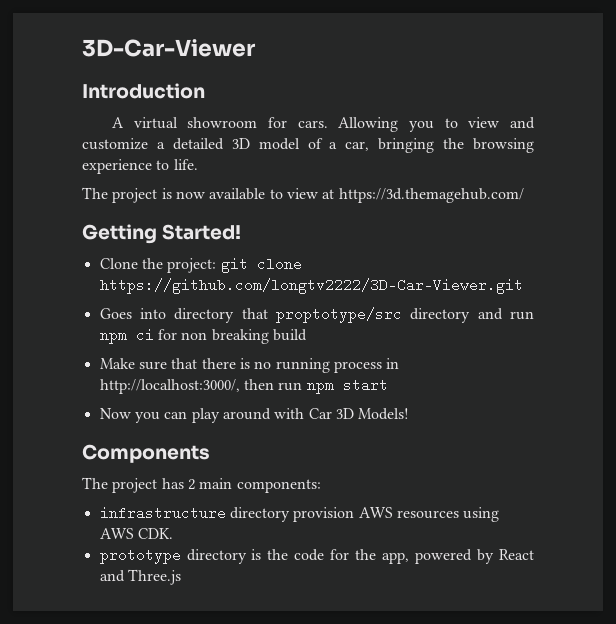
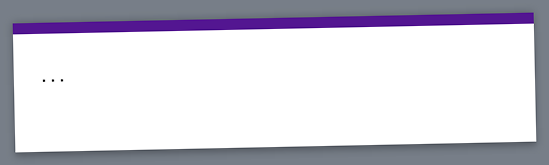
[82,39,256,57] [82,83,205,99] [112,117,535,132] [82,138,534,153] [82,159,198,174] [82,187,524,203] [82,224,242,244] [99,257,302,273] [99,278,523,294] [99,307,534,323] [99,328,307,344] [99,358,400,373] [99,378,388,394] [99,408,410,423] [82,444,210,463] [82,477,321,493] [99,506,500,522] [99,528,173,539] [99,548,534,564] [99,569,181,585] 3D-Car-Viewer // Introduction // A virtual showroom for cars. Allowing you to view and customize a detailed 3D model of a car, bringing the browsing experience to life. // The project is now available to view at https://3d.themagehub.com/ // Getting Started! // Clone the project: git clone https://github.com/longtv2222/3D-Car-Viewer.git // Goes into directory that proptotype/src directory and run npm ci for non breaking build // Make sure that there is no running process in http://localhost:3000/, then run npm start // Now you can play around with Car 3D Models! // Components // The project has 2 main components: // infrastructure directory provision AWS resources using AWS CDK. // prototype directory is the code for the app, powered by React and Three.js -> [39,78,67,82] ...

